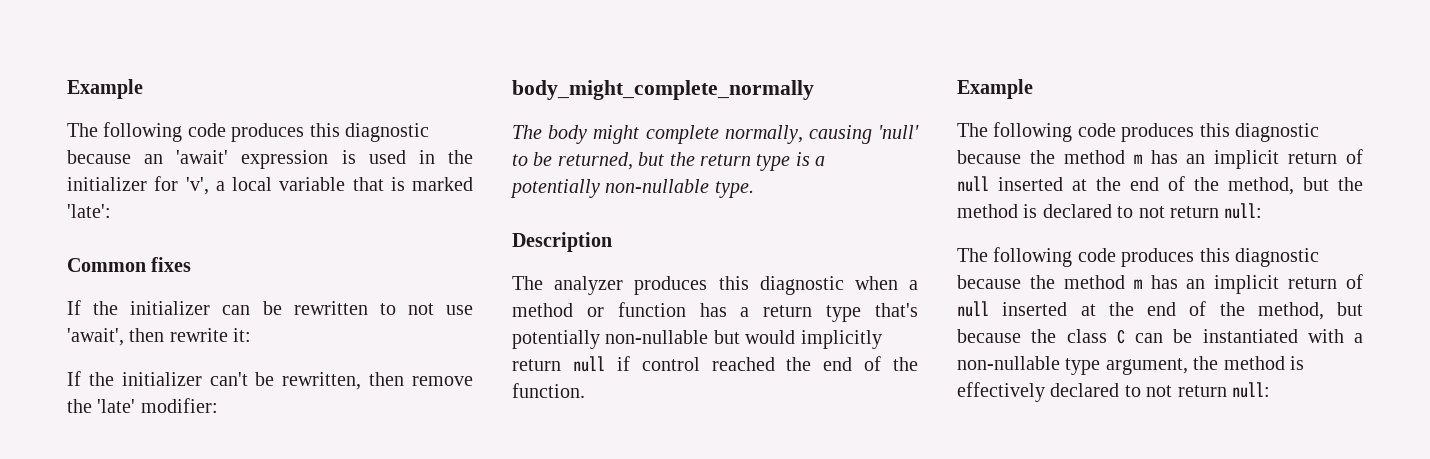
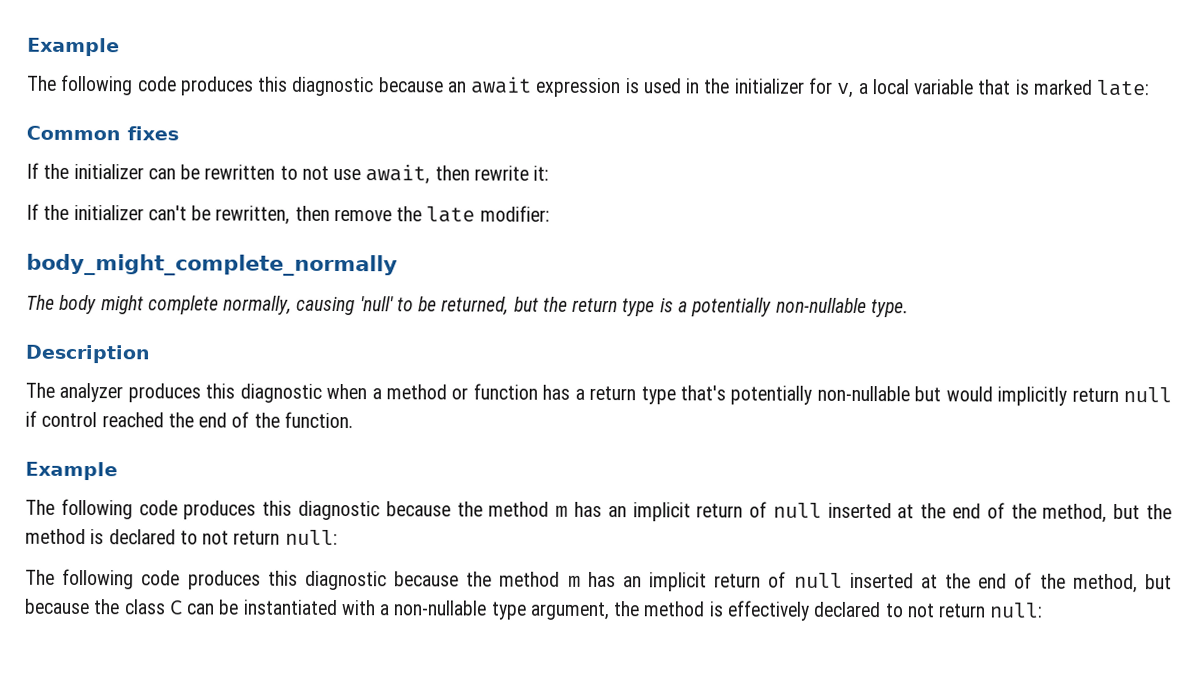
[176,150,229,164] 'await' -> [470,76,533,94] await
[185,177,209,195] 'v', -> [836,82,855,98] v,
[67,204,111,218] 'late': -> [1096,79,1151,97] late:
[67,328,124,346] 'await', -> [365,164,431,185] await,
[97,399,136,413] 'late' -> [426,206,476,223] late

